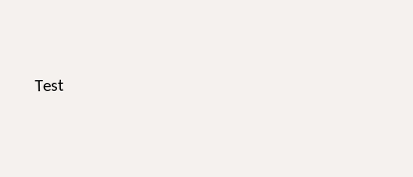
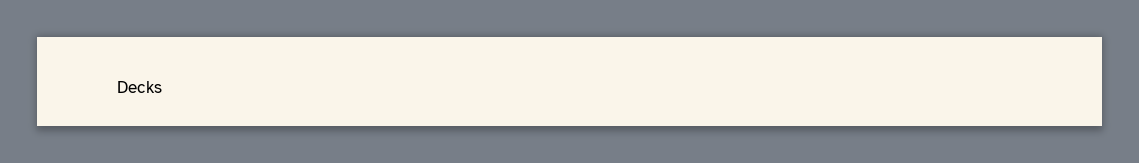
[34,79,65,92] Test -> [117,81,162,93] Decks

